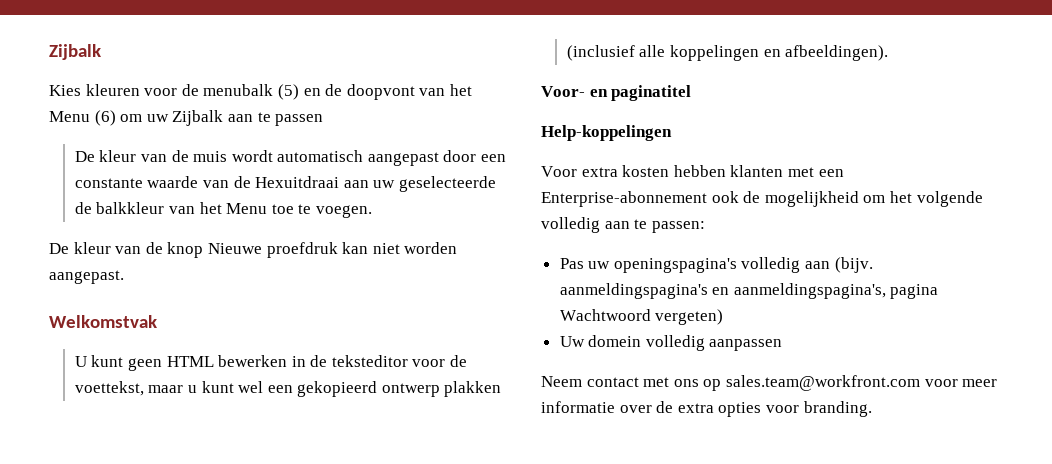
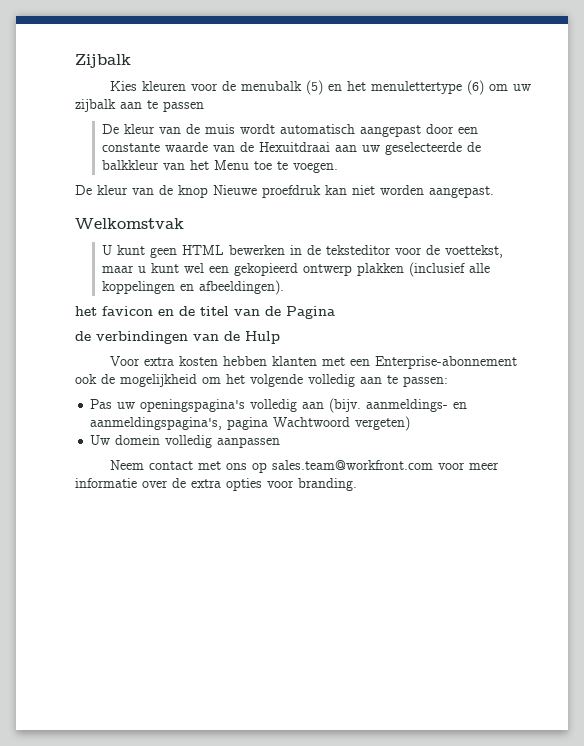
[325,84,472,100] [49,111,90,122] de doopvont van het Menu -> [347,81,463,94] het menulettertype
[172,110,224,126] Zijbalk -> [75,99,116,112] zijbalk
[541,85,692,101] [541,125,672,141] Voor- en paginatitel // Help-koppelingen -> [75,306,335,319] [75,331,280,344] het favicon en de titel van de Pagina // de verbindingen van de Hulp
[559,283,708,299] aanmeldingspagina's -> [366,399,449,412] aanmeldings-

